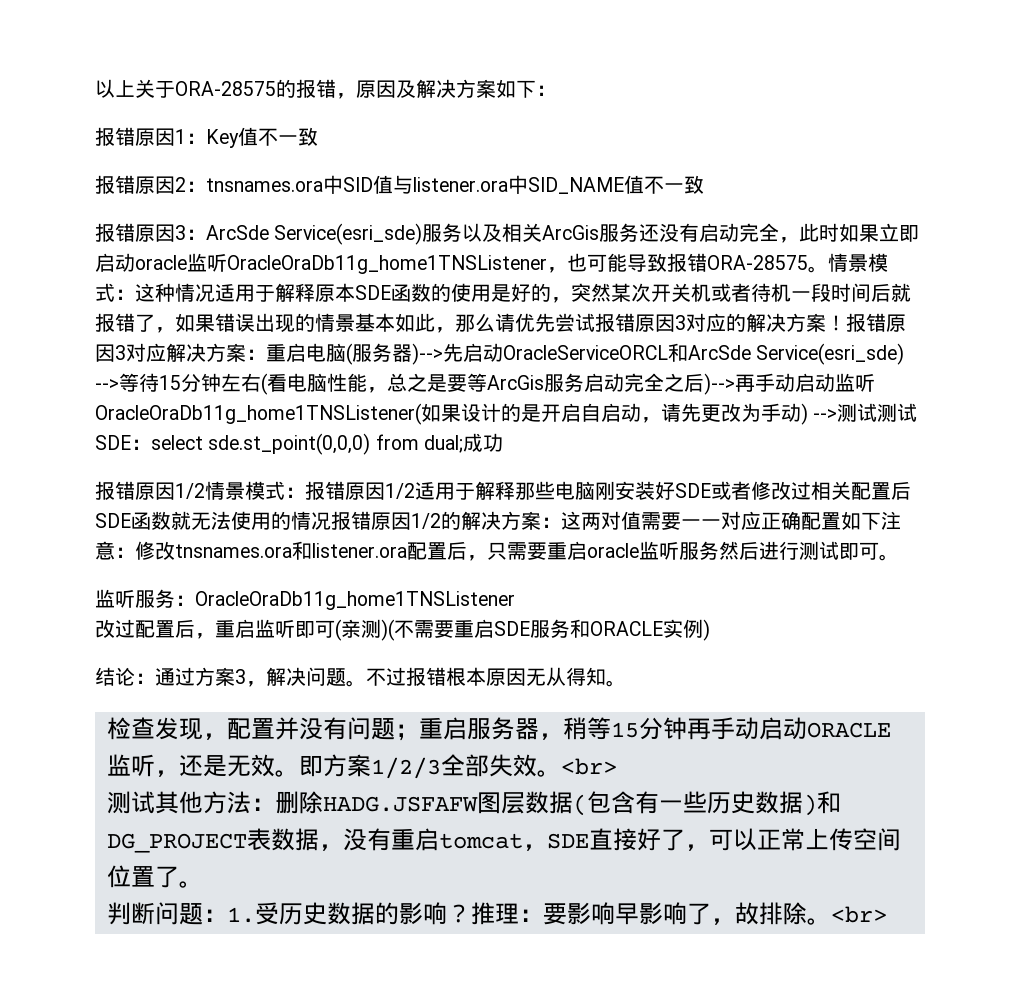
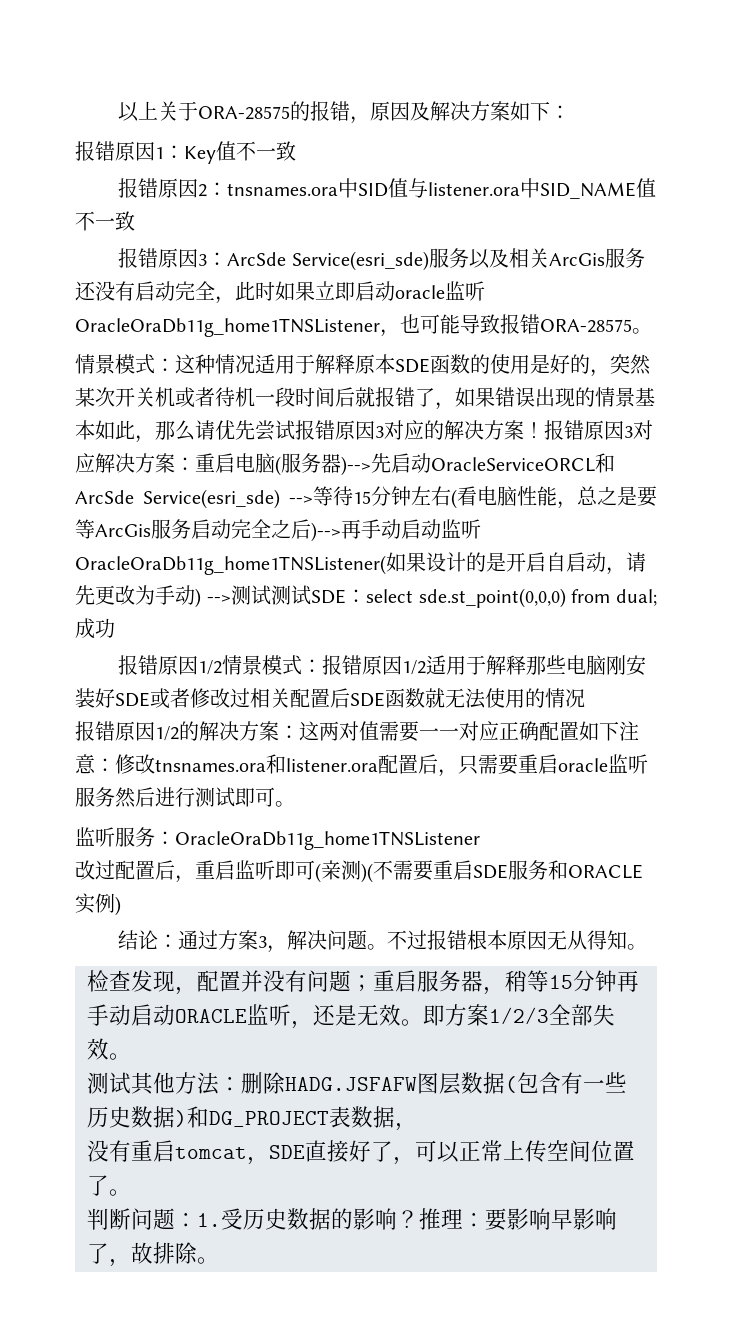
(828, 269) none -> (652, 331) //
(331, 521) none -> (585, 698) //
[560,758,617,775] <br> -> (131, 1056) none
(343, 847) none -> (417, 1127) //
[830,906,887,923] <br> -> (219, 1260) none

